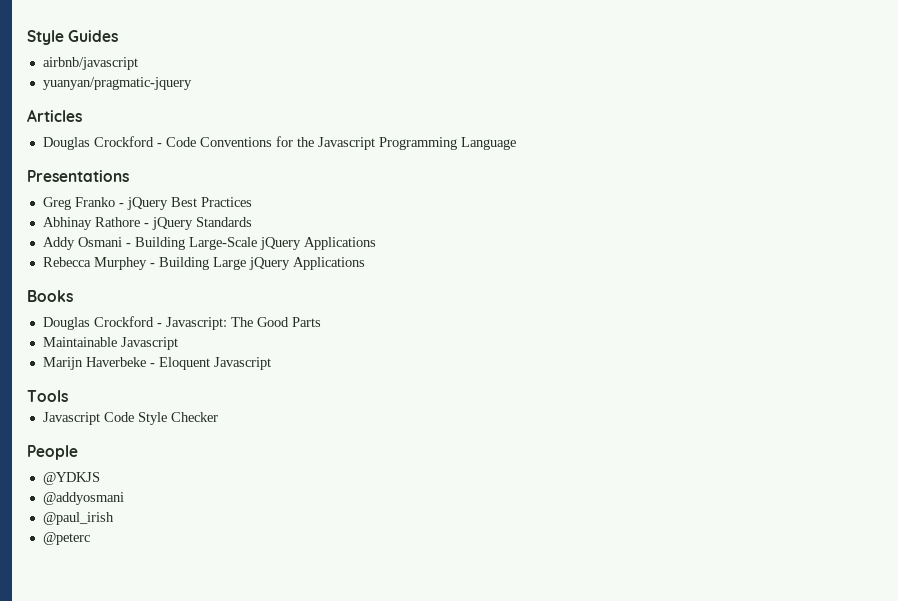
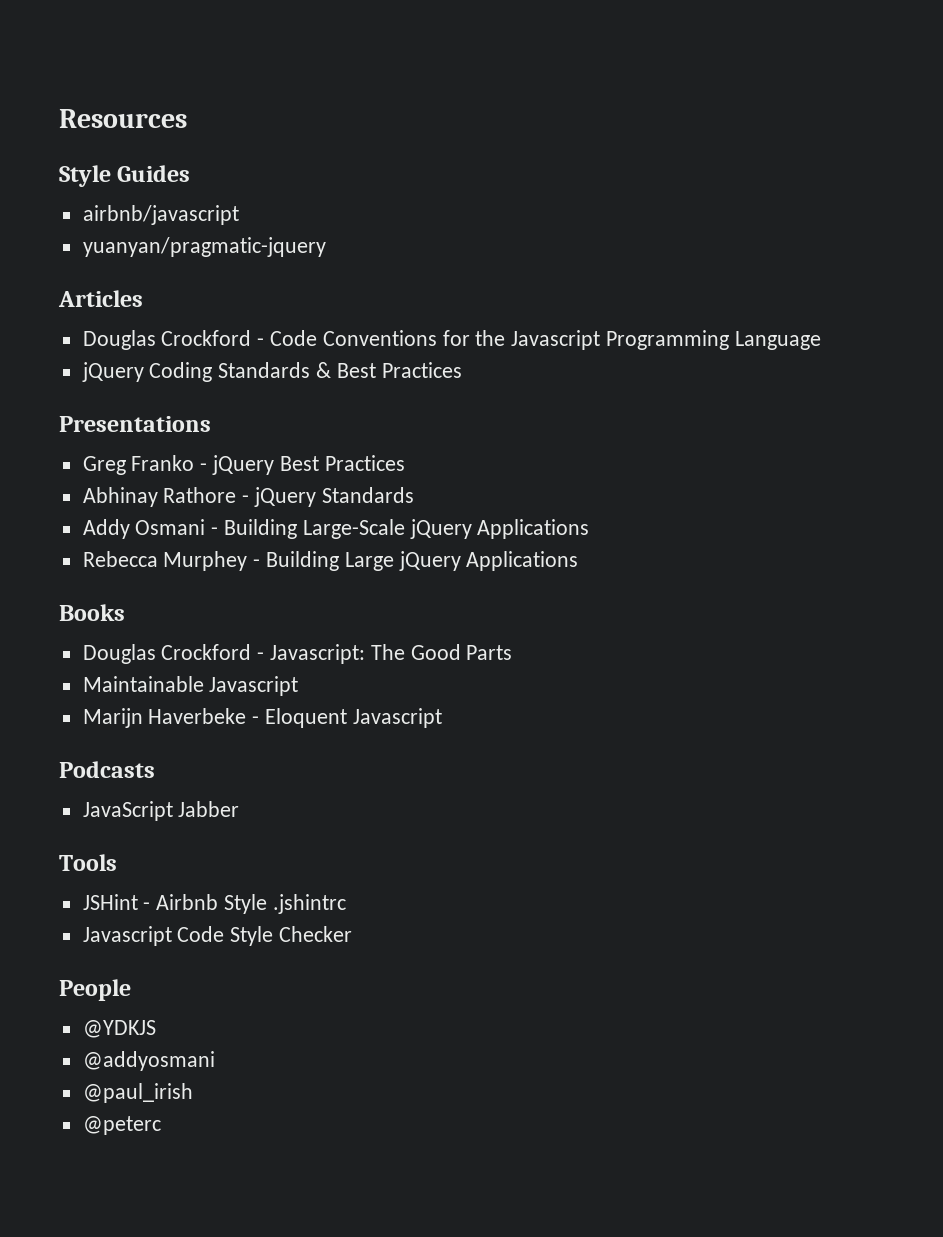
(27, 37) none -> [59,109,187,128] Resources //
(516, 143) none -> [81,362,462,382] // jQuery Coding Standards & Best Practices
[27,390,68,402] Tools -> [59,761,155,778] [82,801,240,821] [59,854,117,871] [82,894,346,914] Podcasts // JavaScript Jabber // Tools // JSHint - Airbnb Style .jshintrc

